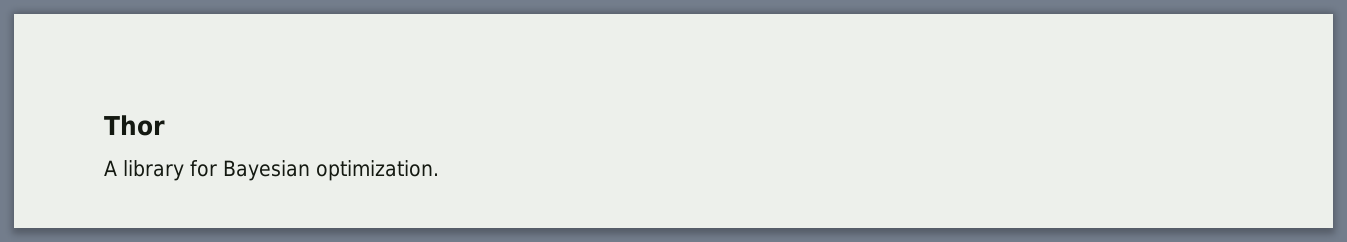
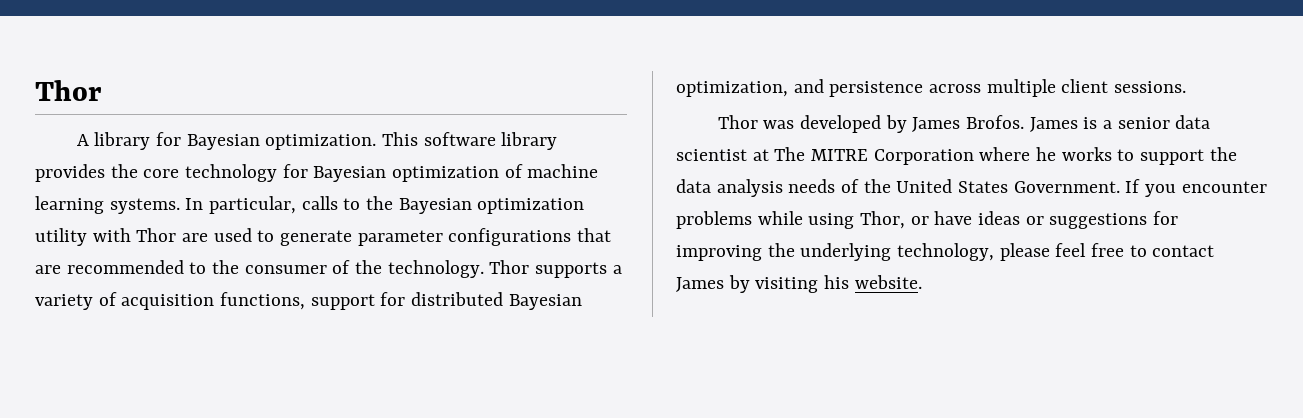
(439, 170) none -> [382,132,558,150] [35,164,599,182] [35,196,585,214] [35,228,612,246] [35,260,622,278] [35,292,582,310] [676,79,1187,97] [717,115,1211,133] [676,147,1237,165] [676,179,1267,197] [676,211,1179,229] [676,243,1215,261] [676,275,922,293] This software library provides the core technology for Bayesian optimization of machine learning systems. In particular, calls to the Bayesian optimization utility with Thor are used to generate parameter configurations that are recommended to the consumer of the technology. Thor supports a variety of acquisition functions, support for distributed Bayesian optimization, and persistence across multiple client sessions. // Thor was developed by James Brofos. James is a senior data scientist at The MITRE Corporation where he works to support the data analysis needs of the United States Government. If you encounter problems while using Thor, or have ideas or suggestions for improving the underlying technology, please feel free to contact James by visiting his website.

